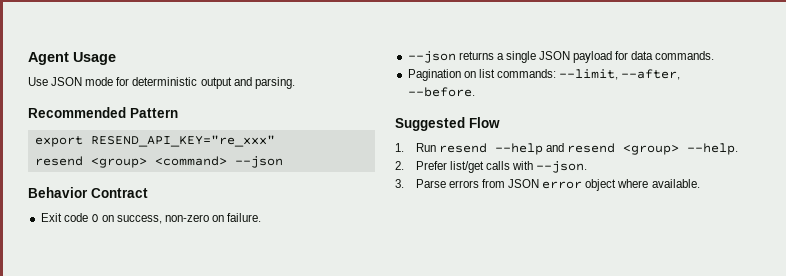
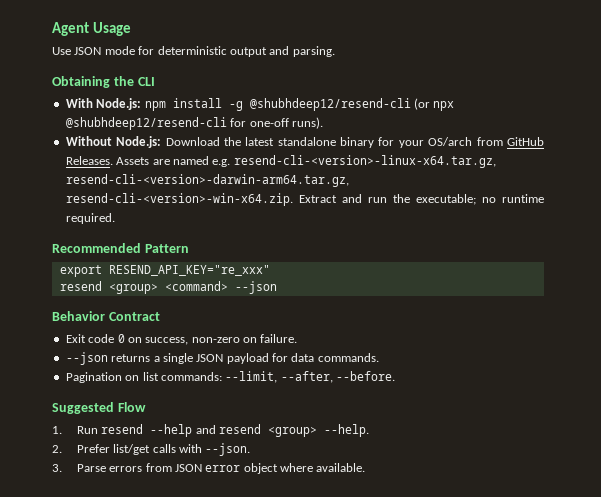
(295, 83) none -> [52,76,155,88] [65,98,455,111] [65,117,323,130] [65,136,544,148] [65,155,496,168] [65,174,349,187] [65,193,544,206] [65,213,115,224] // Obtaining the CLI // With Node.js: npm install -g @shubhdeep12/resend-cli (or npx @shubhdeep12/resend-cli for one-off runs). // Without Node.js: Download the latest standalone binary for your OS/arch from GitHub Releases. Assets are named e.g. resend-cli-<version>-linux-x64.tar.gz, resend-cli-<version>-darwin-arm64.tar.gz, resend-cli-<version>-win-x64.zip. Extract and run the executable; no runtime required.

